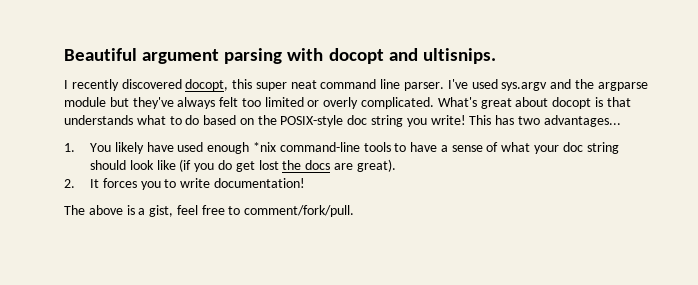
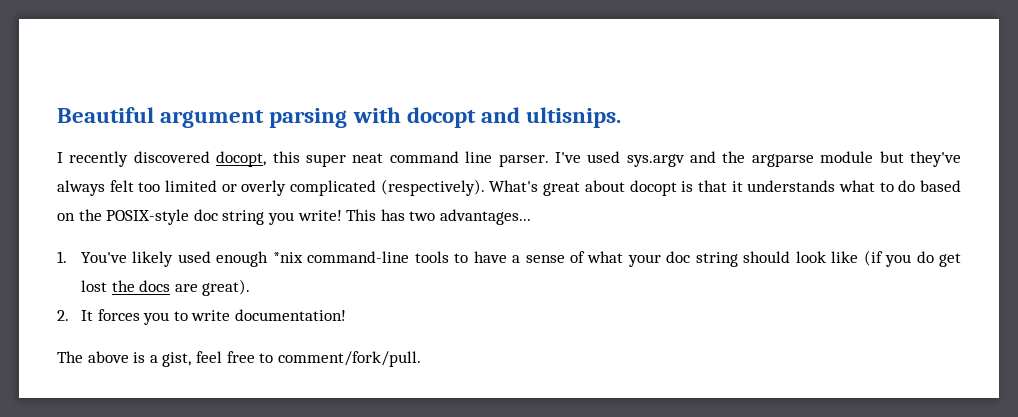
[361,97,435,109] complicated. -> [290,179,485,196] complicated (respectively).
(631, 102) none -> [731,181,743,192] it
[90,142,174,154] You likely have -> [80,251,174,267] You've likely

